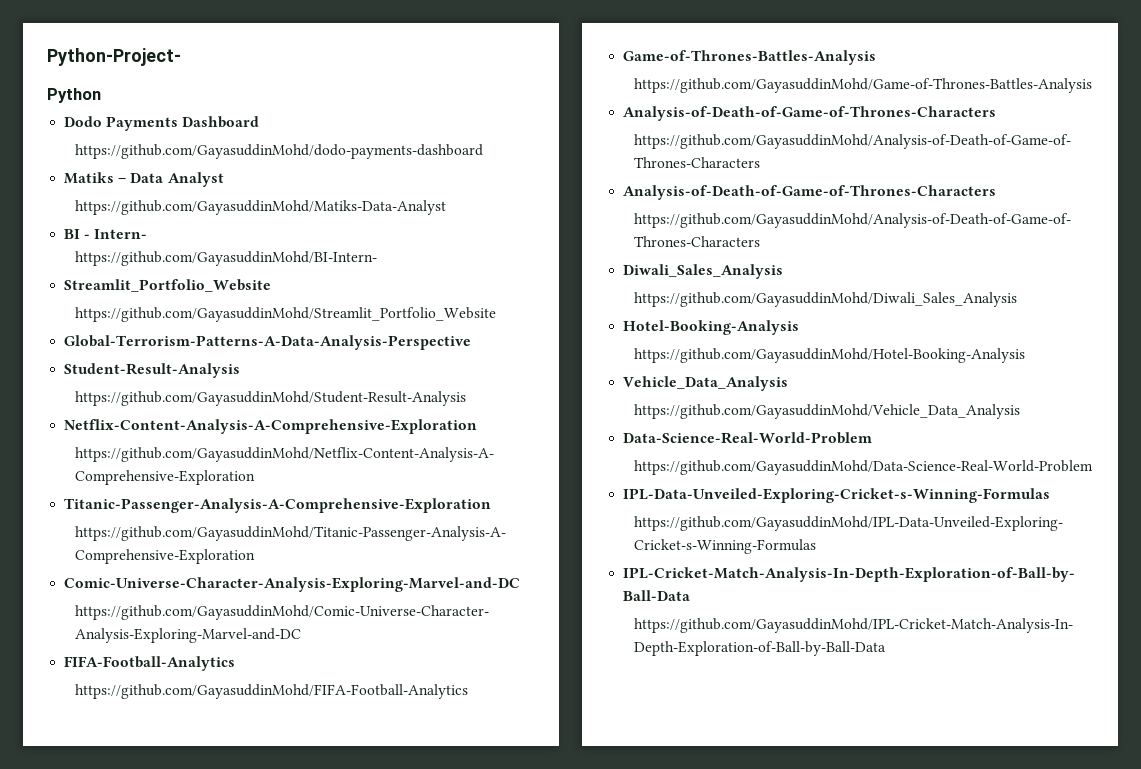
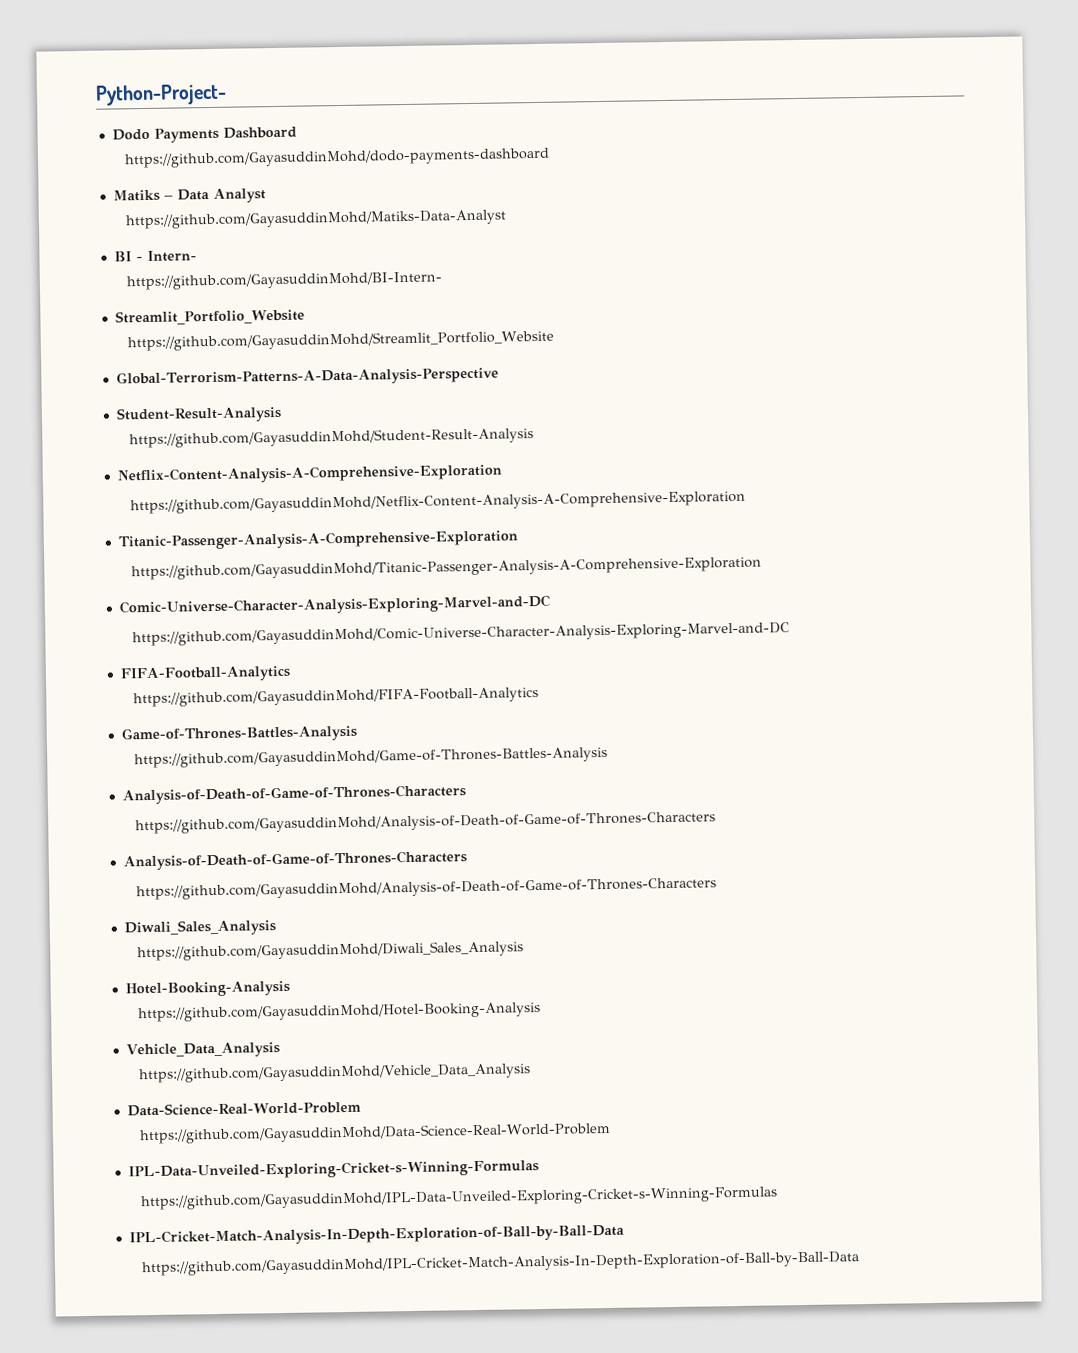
[47,88,101,103] // Python -> (227, 94) none

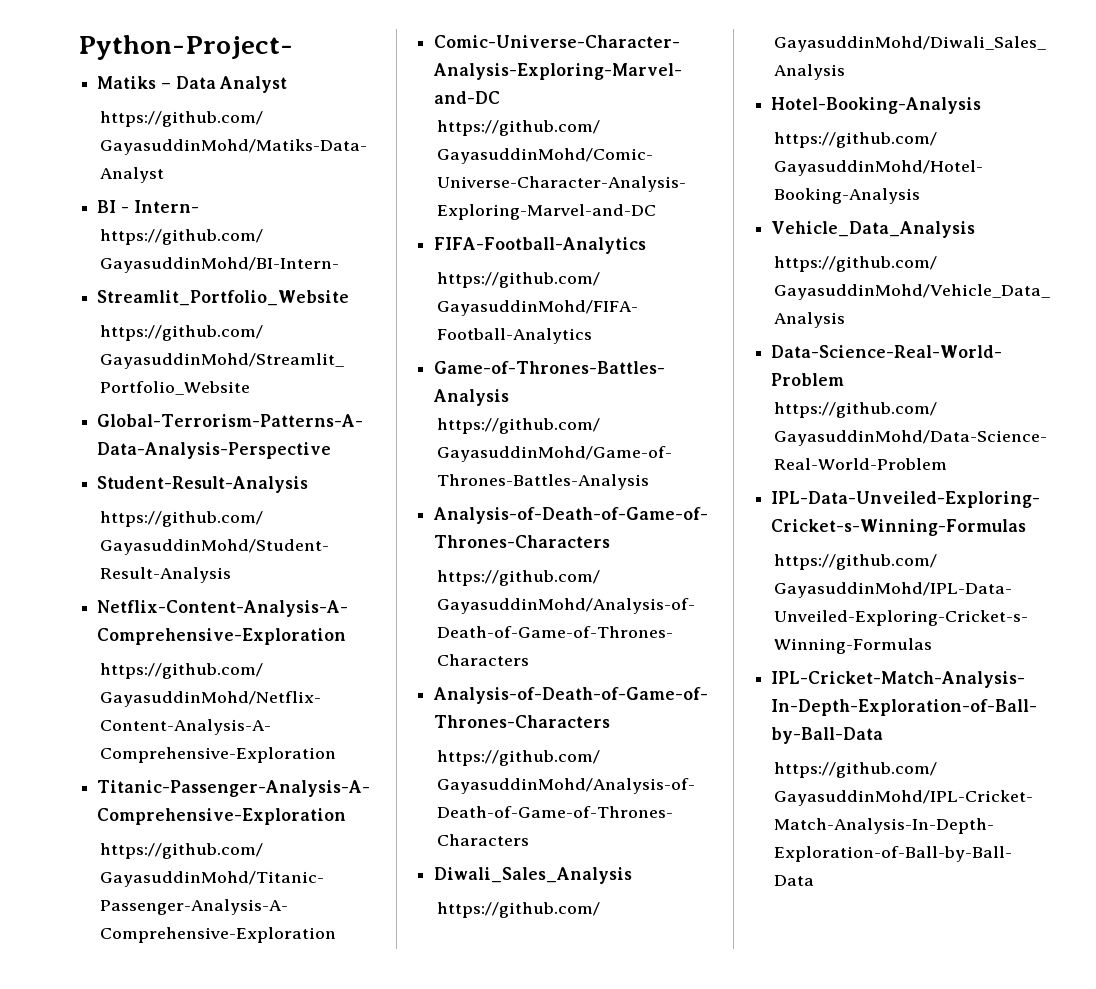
[111,126,297,143] [123,147,550,169] // Dodo Payments Dashboard // https://github.com/GayasuddinMohd/dodo-payments-dashboard -> (293, 47) none

